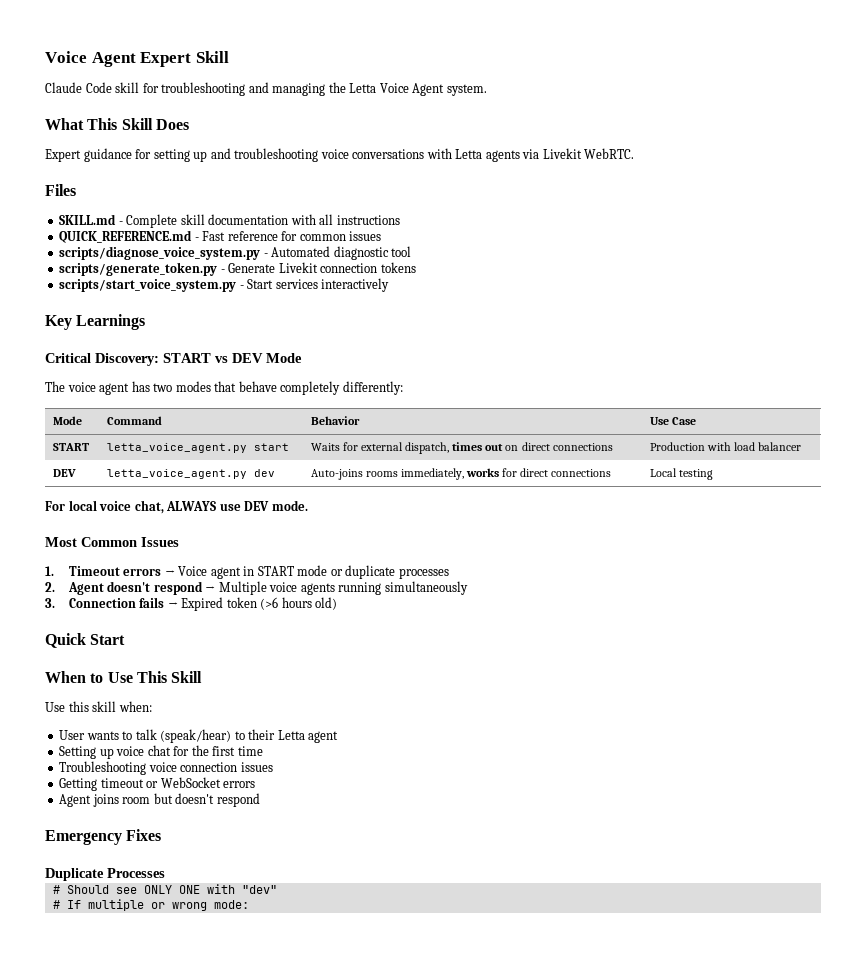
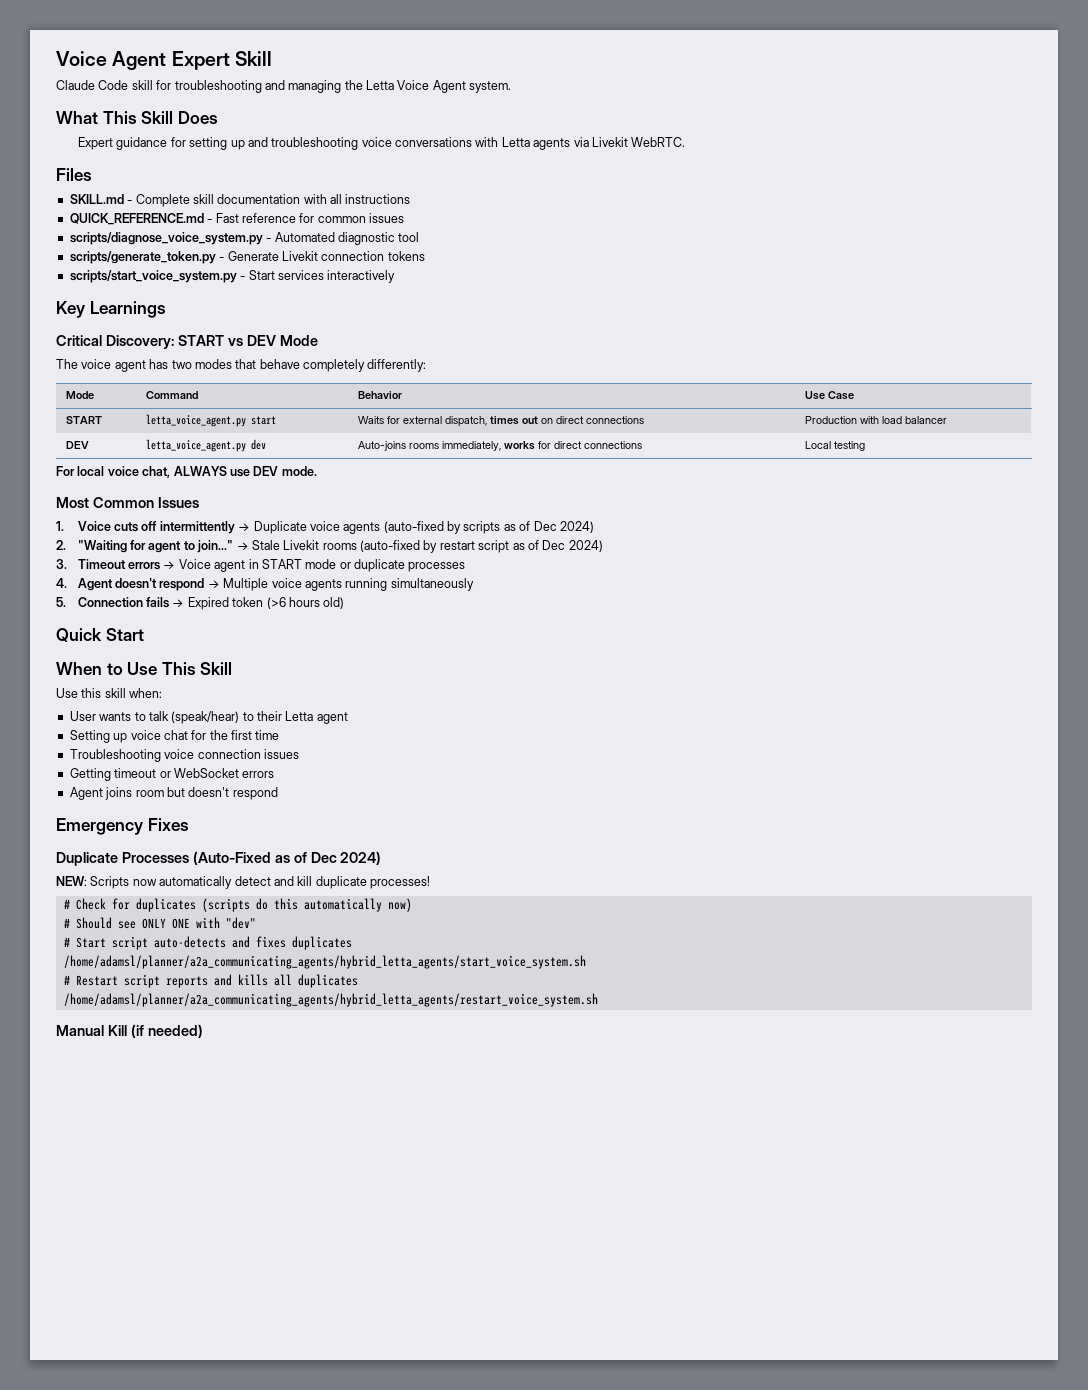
(54, 571) none -> [77,521,594,534] [56,540,603,553] [56,559,67,569] Voice cuts off intermittently → Duplicate voice agents (auto-fixed by scripts as of Dec 2024) // 2. "Waiting for agent to join..." → Stale Livekit rooms (auto-fixed by restart script as of Dec 2024) // 3.
[45,582,55,592] 2. -> [56,578,67,588] 4.
[45,598,55,608] 3. -> [56,597,66,607] 5.
(165, 873) none -> [192,851,382,865] [56,876,430,889] [63,898,412,912] (Auto-Fixed as of Dec 2024) // NEW: Scripts now automatically detect and kill duplicate processes! // # Check for duplicates (scripts do this automatically now)
[66,899,249,911] If multiple or wrong mode: -> [75,936,352,950] [63,955,586,969] [63,974,358,988] [63,993,598,1007] [56,1024,203,1038] Start script auto-detects and fixes duplicates // /home/adamsl/planner/a2a_communicating_agents/hybrid_letta_agents/start_voice_system.sh // # Restart script reports and kills all duplicates // /home/adamsl/planner/a2a_communicating_agents/hybrid_letta_agents/restart_voice_system.sh // Manual Kill (if needed)

